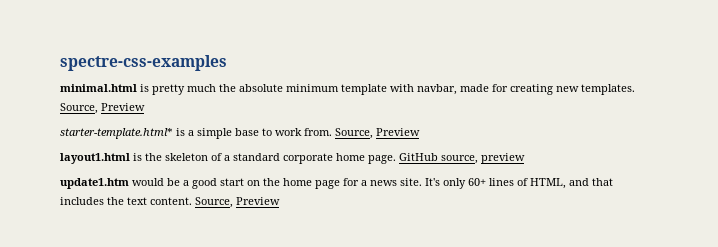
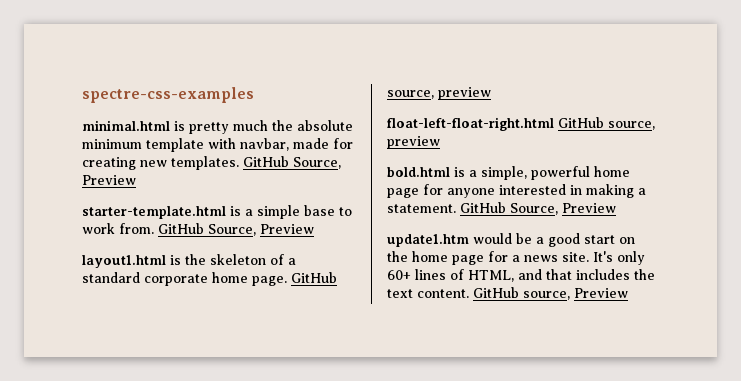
[60,103,145,114] [60,128,173,139] Source, Preview // starter-template.html* -> [243,156,341,169] [82,175,136,185] [82,206,226,219] GitHub Source, Preview // starter-template.html
(332, 132) none -> [158,223,204,234] GitHub
(525, 158) none -> [387,117,655,131] [387,136,440,149] [387,166,630,180] [387,184,646,198] [387,202,616,215] // float-left-float-right.html GitHub source, preview // bold.html is a simple, powerful home page for anyone interested in making a statement. GitHub Source, Preview
[195,197,233,208] Source, -> [473,287,570,300] GitHub source,

